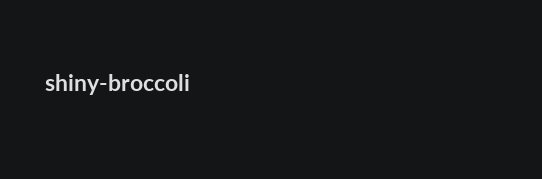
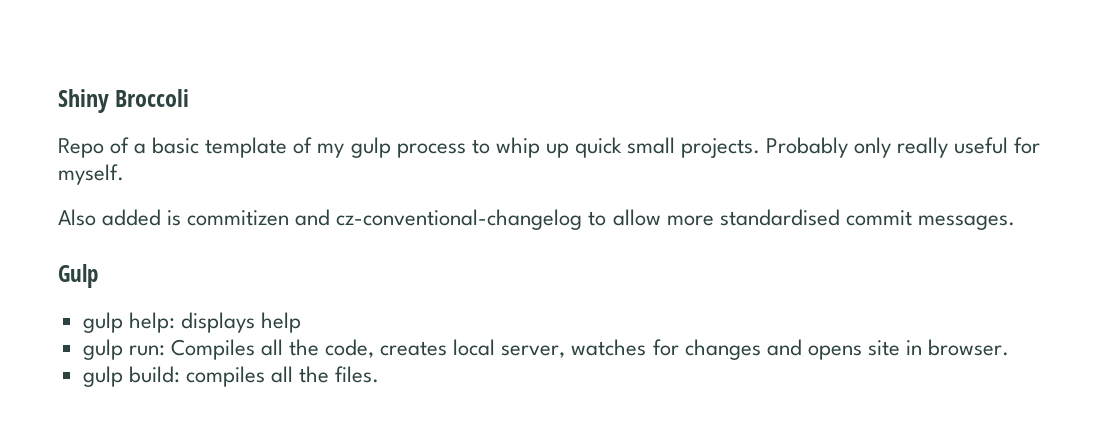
[45,74,190,95] shiny-broccoli -> [58,89,190,113] [58,137,1041,158] [58,164,124,185] [58,209,1015,230] [58,264,98,288] [82,312,301,333] [82,339,1009,360] [82,366,380,387] Shiny Broccoli // Repo of a basic template of my gulp process to whip up quick small projects. Probably only really useful for myself. // Also added is commitizen and cz-conventional-changelog to allow more standardised commit messages. // Gulp // gulp help: displays help // gulp run: Compiles all the code, creates local server, watches for changes and opens site in browser. // gulp build: compiles all the files.

